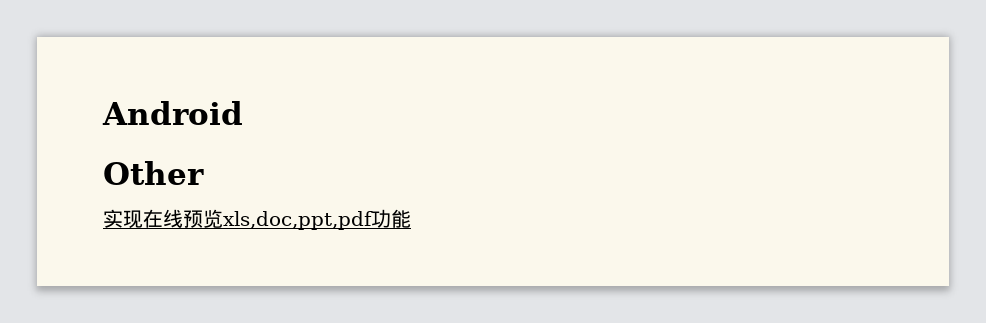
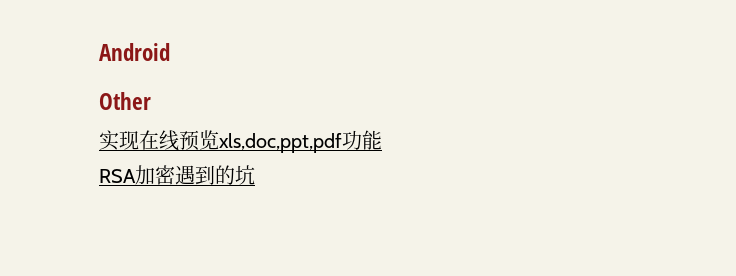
(411, 218) none -> [99,165,255,185] // RSA加密遇到的坑

